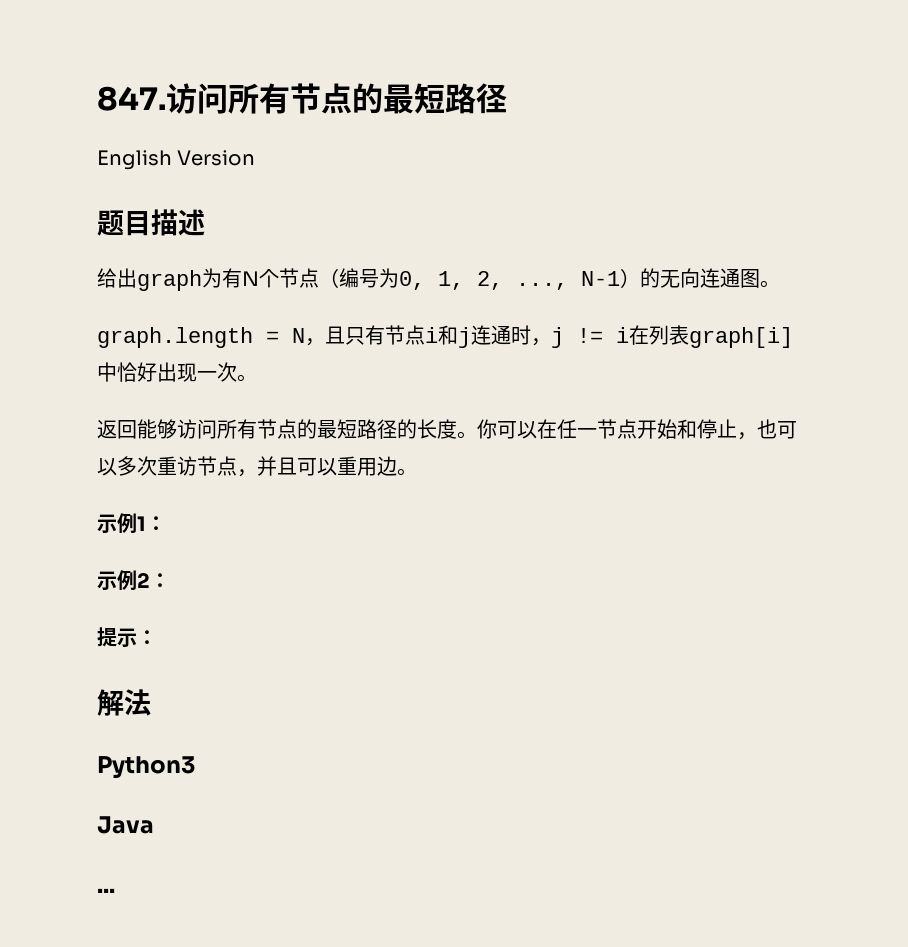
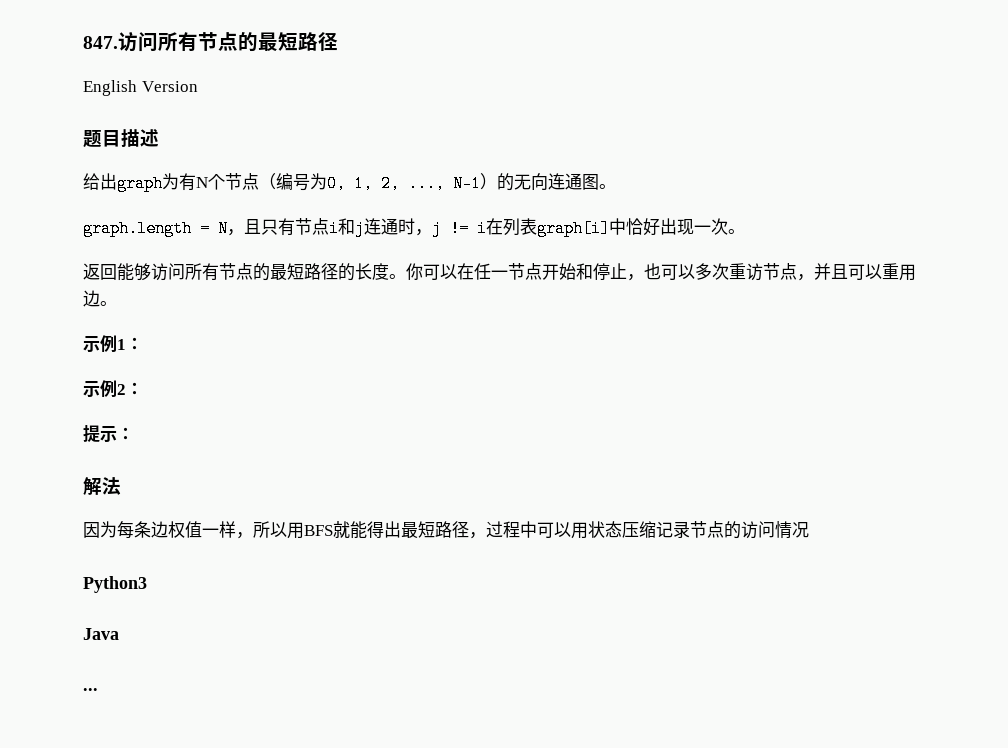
(151, 702) none -> [83,521,809,539] // 因为每条边权值一样，所以用BFS就能得出最短路径，过程中可以用状态压缩记录节点的访问情况

